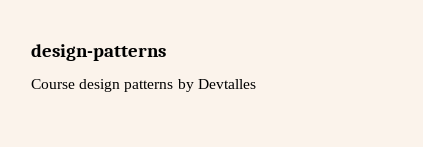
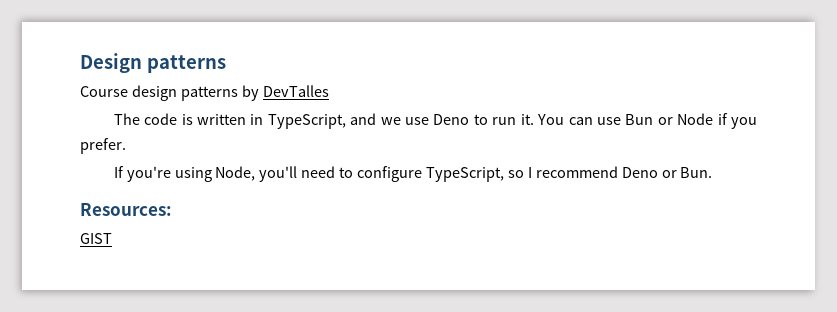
[31,44,166,61] design-patterns -> [80,53,226,73] Design patterns
[197,79,256,89] Devtalles -> [262,85,329,97] [113,113,758,129] [80,138,126,154] [113,166,713,182] [80,203,172,216] [80,233,112,244] DevTalles // The code is written in TypeScript, and we use Deno to run it. You can use Bun or Node if you prefer. // If you're using Node, you'll need to configure TypeScript, so I recommend Deno or Bun. // Resources: // GIST

